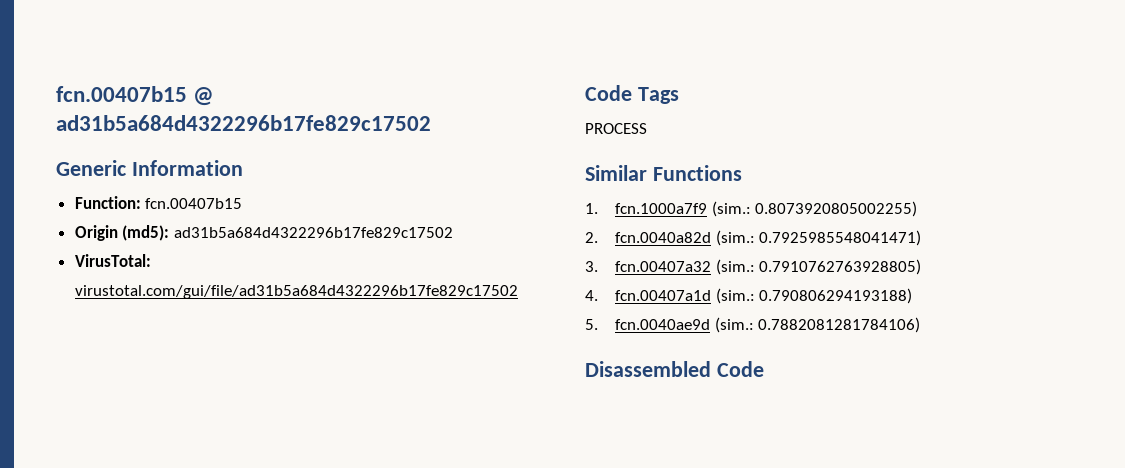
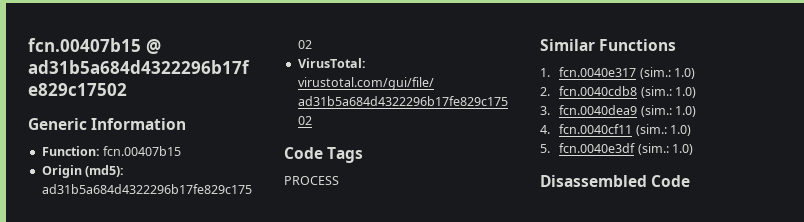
[615,201,918,217] [585,230,922,246] [585,259,922,275] [585,288,913,304] [585,317,921,333] fcn.1000a7f9 (sim.: 0.8073920805002255) // 2. fcn.0040a82d (sim.: 0.7925985548041471) // 3. fcn.00407a32 (sim.: 0.7910762763928805) // 4. fcn.00407a1d (sim.: 0.790806294193188) // 5. fcn.0040ae9d (sim.: 0.7882081281784106) -> [559,67,696,79] [540,86,697,98] [540,105,697,117] [540,124,692,136] [540,143,694,155] fcn.0040e317 (sim.: 1.0) // 2. fcn.0040cdb8 (sim.: 1.0) // 3. fcn.0040dea9 (sim.: 1.0) // 4. fcn.0040cf11 (sim.: 1.0) // 5. fcn.0040e3df (sim.: 1.0)

